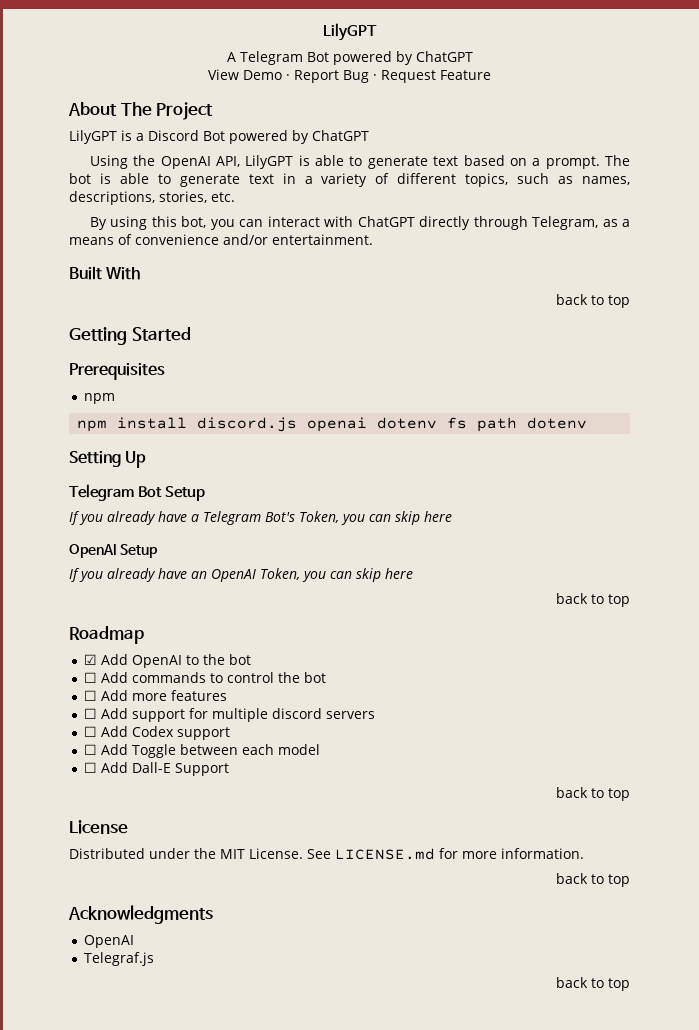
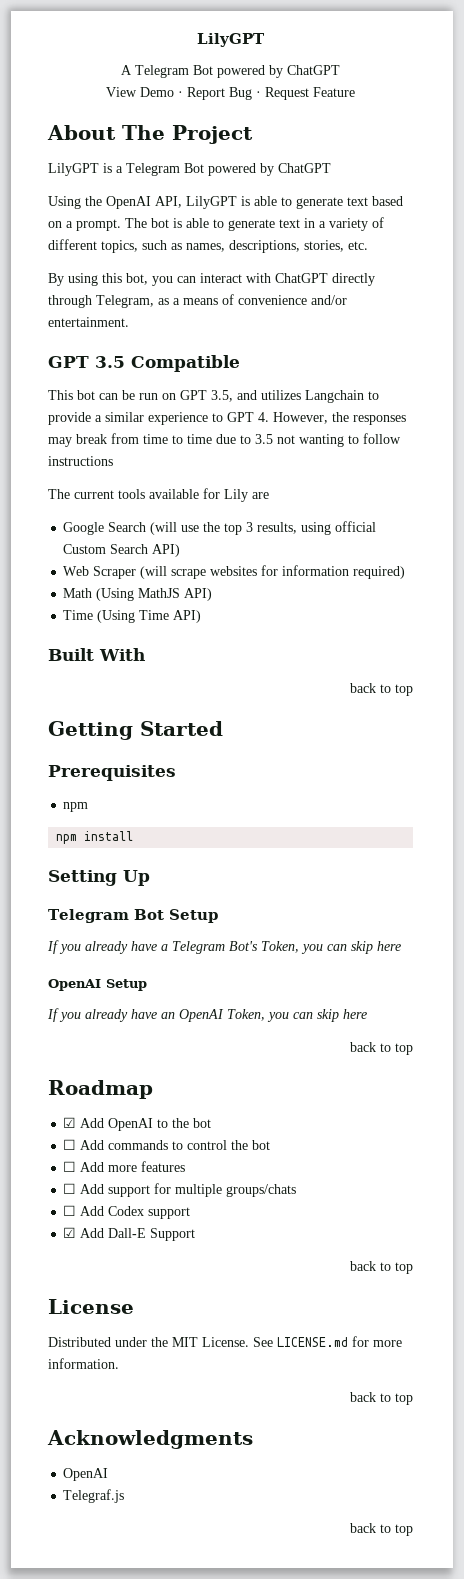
[148,130,199,141] Discord -> [126,163,180,176] Telegram
(373, 239) none -> [48,355,240,372] [48,390,379,403] [48,412,406,425] [48,433,401,447] [48,456,113,466] [48,488,269,502] [63,521,377,535] [63,544,181,557] [63,565,406,579] [63,588,213,601] [63,610,202,623] // GPT 3.5 Compatible // This bot can be run on GPT 3.5, and utilizes Langchain to provide a similar experience to GPT 4. However, the responses may break from time to time due to 3.5 not wanting to follow instructions // The current tools available for Lily are // Google Search (will use the top 3 results, using official Custom Search API) // Web Scraper (will scrape websites for information required) // Math (Using MathJS API) // Time (Using Time API)
[197,417,588,432] discord.js openai dotenv fs path dotenv -> (134, 836) none
[271,708,375,719] discord servers -> [226,1184,297,1197] groups/chats
[83,744,320,758] [83,762,97,773] ☐ Add Toggle between each model // ☐ -> [63,1227,77,1238] ☑

